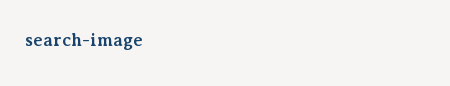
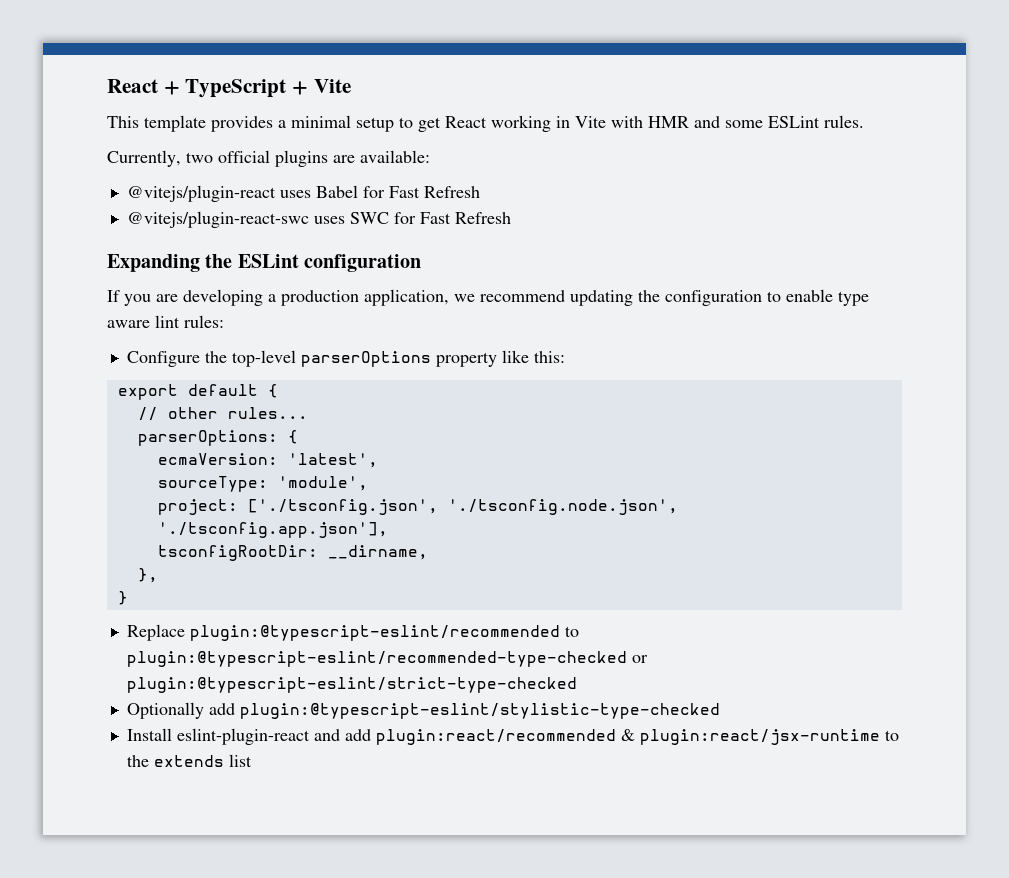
[25,33,143,50] search-image -> [107,79,351,98] [107,115,864,132] [107,150,430,167] [126,185,480,202] [126,211,511,228] [107,254,422,272] [107,289,869,306] [107,315,224,328] [126,350,565,367] [117,384,278,400] [137,407,308,421] [137,430,298,446] [157,453,378,468] [157,476,368,492] [157,499,678,515] [157,522,388,538] [157,545,428,561] [137,568,158,583] [117,591,128,605] [126,624,579,641] [126,651,648,667] [126,677,577,693] [126,702,720,719] [126,728,899,745] [126,754,252,767] React + TypeScript + Vite // This template provides a minimal setup to get React working in Vite with HMR and some ESLint rules. // Currently, two official plugins are available: // @vitejs/plugin-react uses Babel for Fast Refresh // @vitejs/plugin-react-swc uses SWC for Fast Refresh // Expanding the ESLint configuration // If you are developing a production application, we recommend updating the configuration to enable type aware lint rules: // Configure the top-level parserOptions property like this: // export default { // // other rules... // parserOptions: { // ecmaVersion: 'latest', // sourceType: 'module', // project: ['./tsconfig.json', './tsconfig.node.json', './tsconfig.app.json'], // tsconfigRootDir: __dirname, // }, // } // Replace plugin:@typescript-eslint/recommended to plugin:@typescript-eslint/recommended-type-checked or plugin:@typescript-eslint/strict-type-checked // Optionally add plugin:@typescript-eslint/stylistic-type-checked // Install eslint-plugin-react and add plugin:react/recommended & plugin:react/jsx-runtime to the extends list

